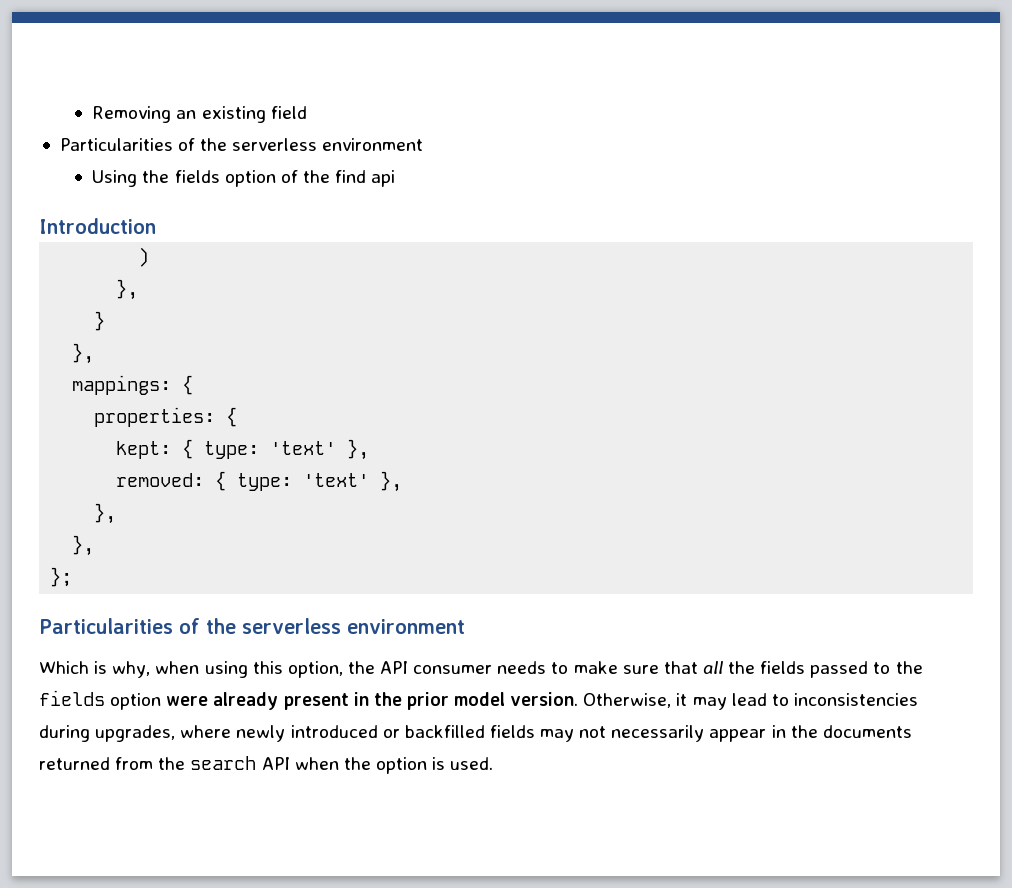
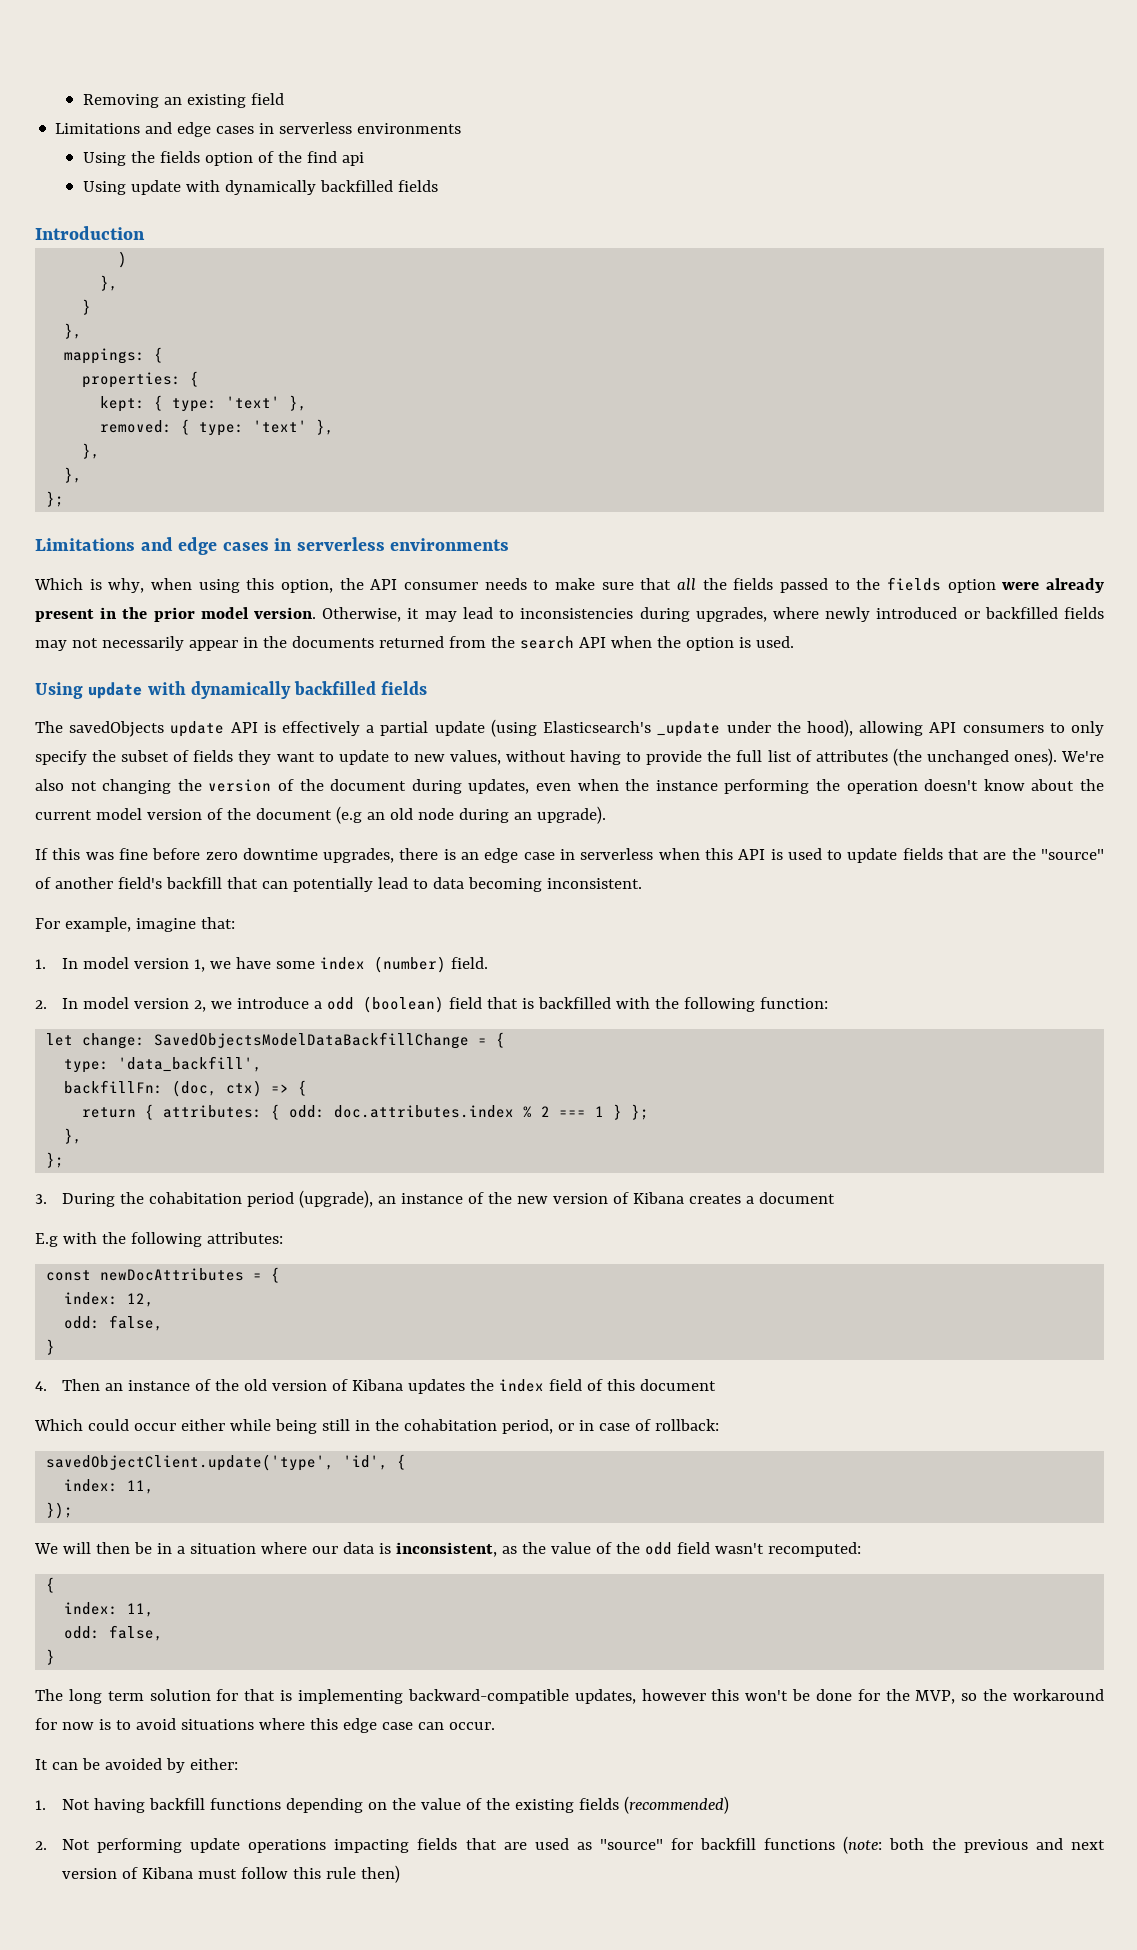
[59,138,424,151] Particularities of the serverless environment -> [55,122,462,137] Limitations and edge cases in serverless environments
(396, 178) none -> [82,180,438,195] // Using update with dynamically backfilled fields
[39,618,465,634] Particularities of the serverless environment -> [35,537,510,555] Limitations and edge cases in serverless environments
(494, 763) none -> [35,681,428,699] [35,719,1104,737] [35,748,1105,766] [35,779,1105,794] [35,806,606,824] [35,848,1104,863] [35,877,642,892] [35,917,235,932] [35,956,489,973] [35,996,829,1013] [46,1032,506,1049] [64,1056,263,1073] [64,1080,308,1097] [82,1104,650,1120] [64,1128,83,1144] [46,1152,65,1168] [35,1190,836,1208] [35,1232,283,1247] [46,1267,281,1283] [64,1292,155,1307] [64,1315,164,1331] [46,1339,56,1355] [35,1379,717,1394] [34,1419,719,1434] [46,1454,407,1471] [64,1479,155,1494] [46,1502,74,1519] [34,1542,861,1557] [46,1577,56,1593] [64,1602,155,1617] [64,1625,164,1641] [46,1649,56,1665] [35,1689,1105,1704] [35,1718,495,1733] [35,1758,238,1773] [35,1796,730,1814] [35,1836,1105,1854] [62,1865,401,1883] // Using update with dynamically backfilled fields // The savedObjects update API is effectively a partial update (using Elasticsearch's _update under the hood), allowing API consumers to only specify the subset of fields they want to update to new values, without having to provide the full list of attributes (the unchanged ones). We're also not changing the version of the document during updates, even when the instance performing the operation doesn't know about the current model version of the document (e.g an old node during an upgrade). // If this was fine before zero downtime upgrades, there is an edge case in serverless when this API is used to update fields that are the "source" of another field's backfill that can potentially lead to data becoming inconsistent. // For example, imagine that: // 1. In model version 1, we have some index (number) field. // 2. In model version 2, we introduce a odd (boolean) field that is backfilled with the following function: // let change: SavedObjectsModelDataBackfillChange = { // type: 'data_backfill', // backfillFn: (doc, ctx) => { // return { attributes: { odd: doc.attributes.index % 2 === 1 } }; // }, // }; // 3. During the cohabitation period (upgrade), an instance of the new version of Kibana creates a document // E.g with the following attributes: // const newDocAttributes = { // index: 12, // odd: false, // } // 4. Then an instance of the old version of Kibana updates the index field of this document // Which could occur either while being still in the cohabitation period, or in case of rollback: // savedObjectClient.update('type', 'id', { // index: 11, // }); // We will then be in a situation where our data is inconsistent, as the value of the odd field wasn't recomputed: // { // index: 11, // odd: false, // } // The long term solution for that is implementing backward-compatible updates, however this won't be done for the MVP, so the workaround for now is to avoid situations where this edge case can occur. // It can be avoided by either: // 1. Not having backfill functions depending on the value of the existing fields (recommended) // 2. Not performing update operations impacting fields that are used as "source" for backfill functions (note: both the previous and next version of Kibana must follow this rule then)

